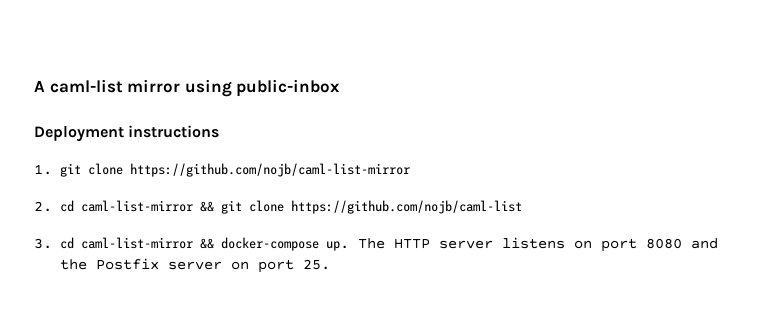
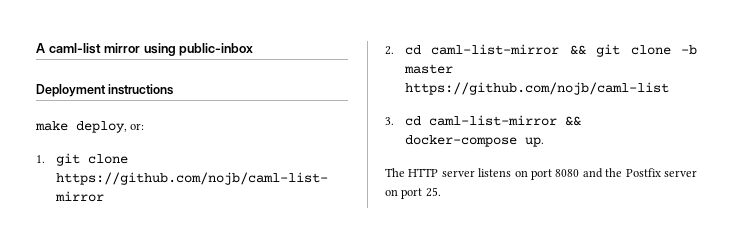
(220, 131) none -> [35,121,145,133] // make deploy, or:
(284, 206) none -> [681,45,697,55] [404,64,454,74] -b master
(349, 246) none -> (545, 142) //

